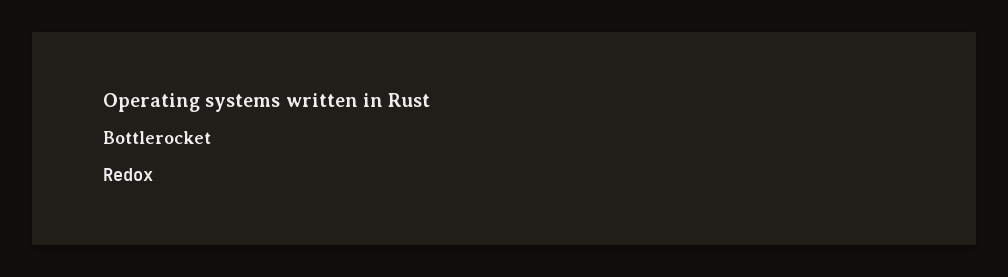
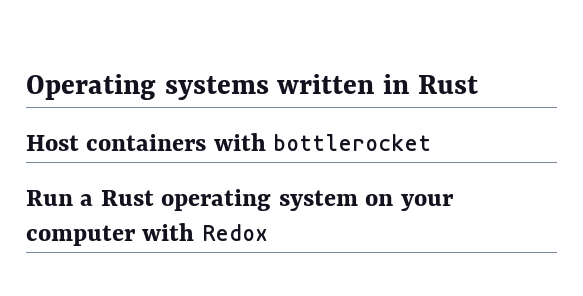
[103,131,211,144] Bottlerocket // -> [26,133,432,151] [26,189,454,211] [26,223,195,246] Host containers with bottlerocket // Run a Rust operating system on your computer with

